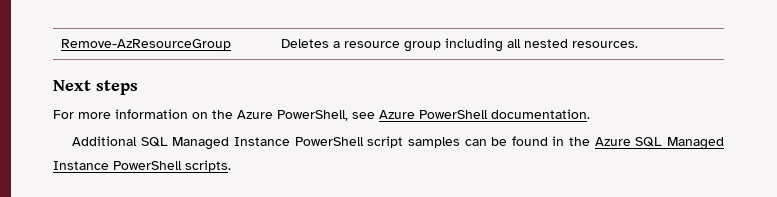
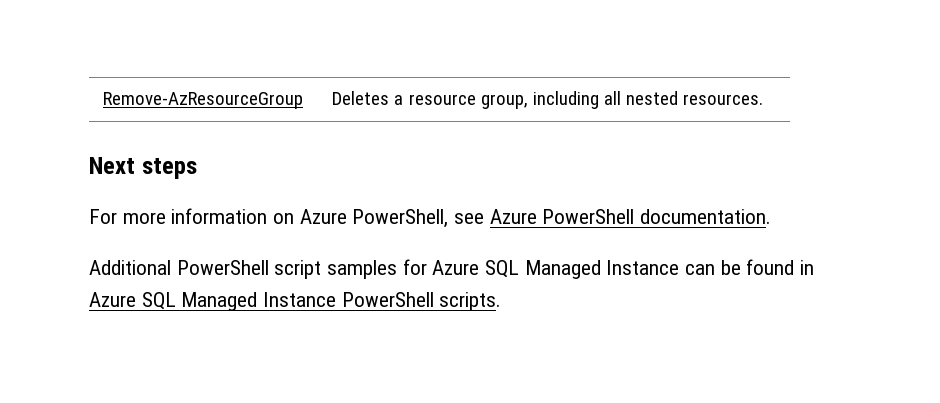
[403,41,441,52] group -> [480,94,528,109] group,
[212,110,233,119] the -> (295, 218) none
[140,136,460,150] SQL Managed Instance PowerShell script samples -> [176,259,680,279] PowerShell script samples for Azure SQL Managed Instance
[569,137,591,146] the -> (815, 267) none

